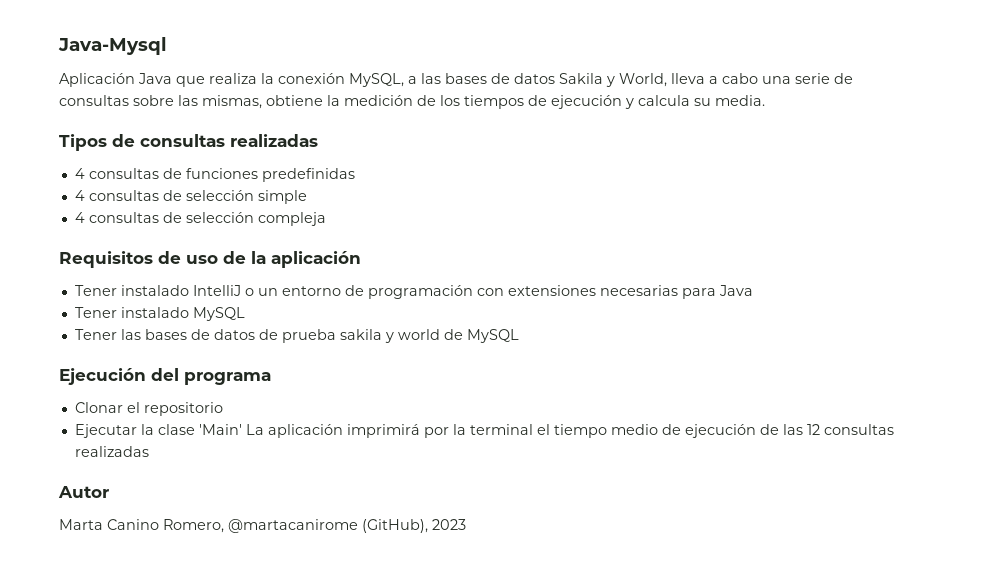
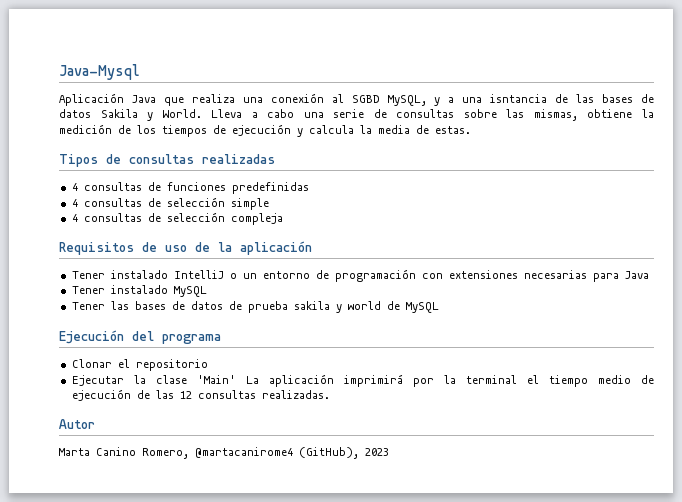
[261,73,417,87] la conexión MySQL, a -> [242,93,569,106] una conexión al SGBD MySQL, y a una isntancia de
[619,73,705,87] World, lleva -> [162,109,243,118] World. Lleva
[694,95,765,106] su media. -> [360,125,471,134] la media de estas.
[74,446,149,457] realizadas -> [261,390,330,399] realizadas.
[228,519,358,533] @martacanirome -> [195,447,293,458] @martacanirome4

